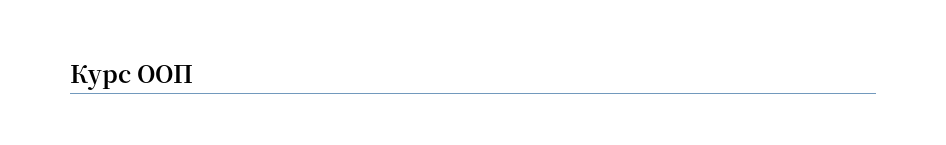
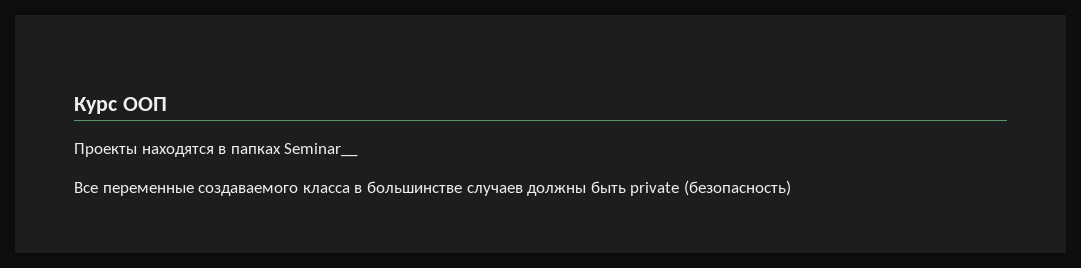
(194, 74) none -> [74,143,359,157] [74,180,791,196] // Проекты находятся в папках Seminar__ // Все переменные создаваемого класса в большинстве случаев должны быть private (безопасность)

